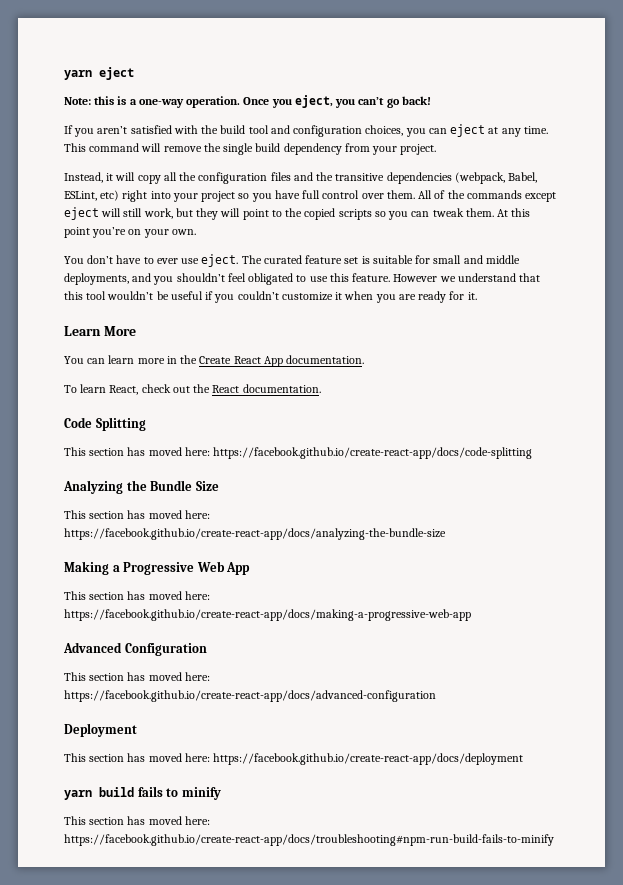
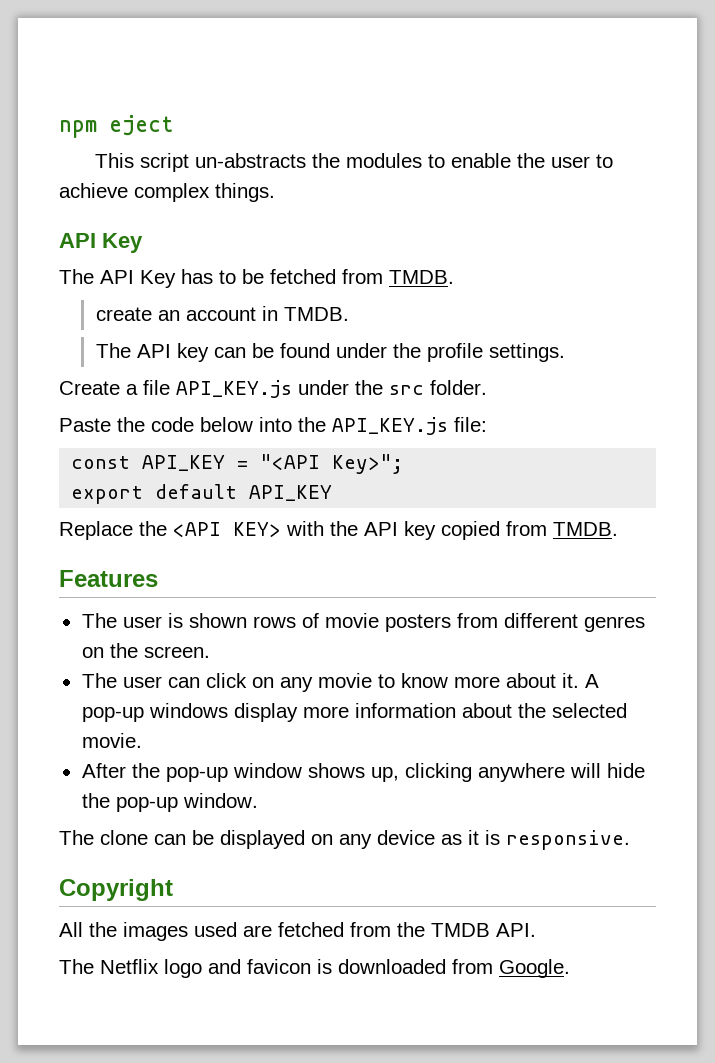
[64,70,92,80] yarn -> [59,120,97,138] npm
[64,95,431,108] [64,124,548,137] [64,143,437,155] [64,172,538,184] [64,190,557,202] [64,207,531,220] [64,227,196,238] [64,254,520,267] [64,273,541,285] [64,291,477,303] [64,326,136,336] [64,355,365,367] [64,384,321,395] [64,417,146,431] [64,447,533,459] [63,480,219,494] [64,510,210,519] [64,528,446,540] [64,561,251,575] [64,591,210,600] [64,609,471,621] [63,642,207,656] [64,672,210,681] [64,690,436,702] [64,723,137,737] [64,753,524,765] [64,786,221,800] [64,816,210,825] [64,834,554,846] Note: this is a one-way operation. Once you eject, you can’t go back! // If you aren’t satisfied with the build tool and configuration choices, you can eject at any time. This command will remove the single build dependency from your project. // Instead, it will copy all the configuration files and the transitive dependencies (webpack, Babel, ESLint, etc) right into your project so you have full control over them. All of the commands except eject will still work, but they will point to the copied scripts so you can tweak them. At this point you’re on your own. // You don’t have to ever use eject. The curated feature set is suitable for small and middle deployments, and you shouldn’t feel obligated to use this feature. However we understand that this tool wouldn’t be useful if you couldn’t customize it when you are ready for it. // Learn More // You can learn more in the Create React App documentation. // To learn React, check out the React documentation. // Code Splitting // This section has moved here: https://facebook.github.io/create-react-app/docs/code-splitting // Analyzing the Bundle Size // This section has moved here: https://facebook.github.io/create-react-app/docs/analyzing-the-bundle-size // Making a Progressive Web App // This section has moved here: https://facebook.github.io/create-react-app/docs/making-a-progressive-web-app // Advanced Configuration // This section has moved here: https://facebook.github.io/create-react-app/docs/advanced-configuration // Deployment // This section has moved here: https://facebook.github.io/create-react-app/docs/deployment // yarn build fails to minify // This section has moved here: https://facebook.github.io/create-react-app/docs/troubleshooting#npm-run-build-fails-to-minify -> [94,153,613,172] [59,183,275,202] [59,233,143,253] [59,269,454,288] [95,306,349,321] [95,343,565,362] [59,380,487,398] [59,417,487,435] [71,454,404,474] [71,484,333,504] [59,521,618,540] [59,570,158,587] [81,613,645,632] [81,643,210,658] [81,673,599,692] [81,703,627,722] [81,733,142,748] [81,763,645,782] [81,793,258,812] [59,830,630,850] [59,879,173,901] [59,922,536,941] [59,959,570,978] This script un-abstracts the modules to enable the user to achieve complex things. // API Key // The API Key has to be fetched from TMDB. // create an account in TMDB. // The API key can be found under the profile settings. // Create a file API_KEY.js under the src folder. // Paste the code below into the API_KEY.js file: // const API_KEY = "<API Key>"; // export default API_KEY // Replace the <API KEY> with the API key copied from TMDB. // Features // The user is shown rows of movie posters from different genres on the screen. // The user can click on any movie to know more about it. A pop-up windows display more information about the selected movie. // After the pop-up window shows up, clicking anywhere will hide the pop-up window. // The clone can be displayed on any device as it is responsive. // Copyright // All the images used are fetched from the TMDB API. // The Netflix logo and favicon is downloaded from Google.

